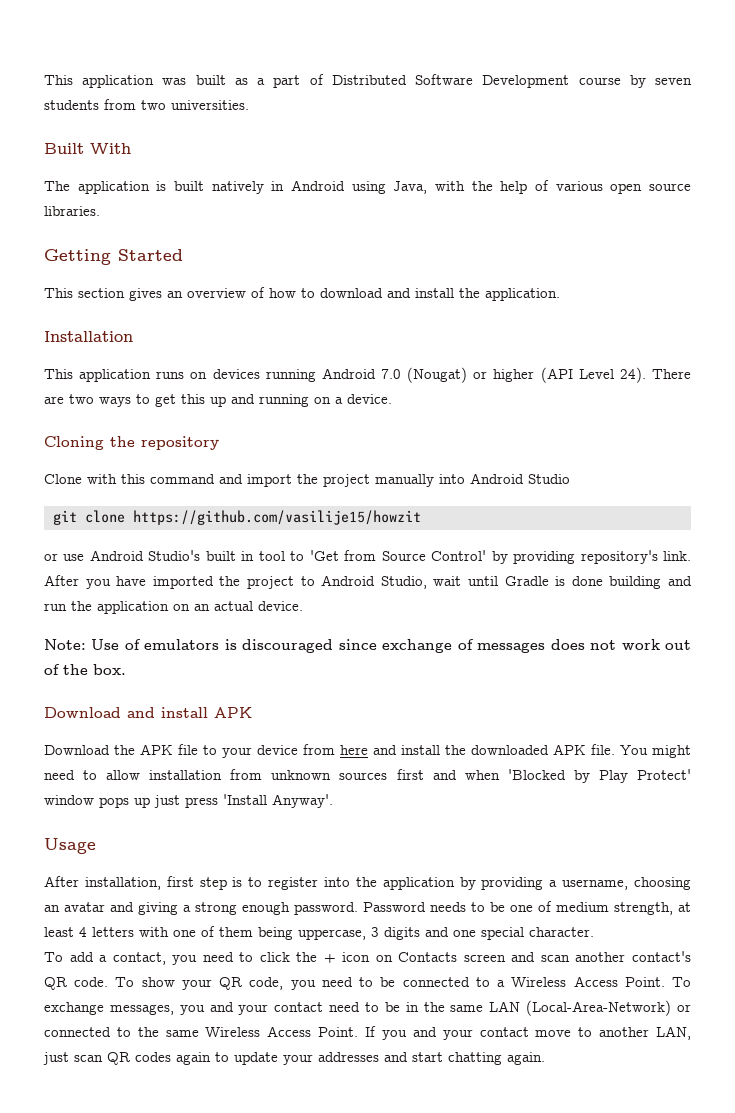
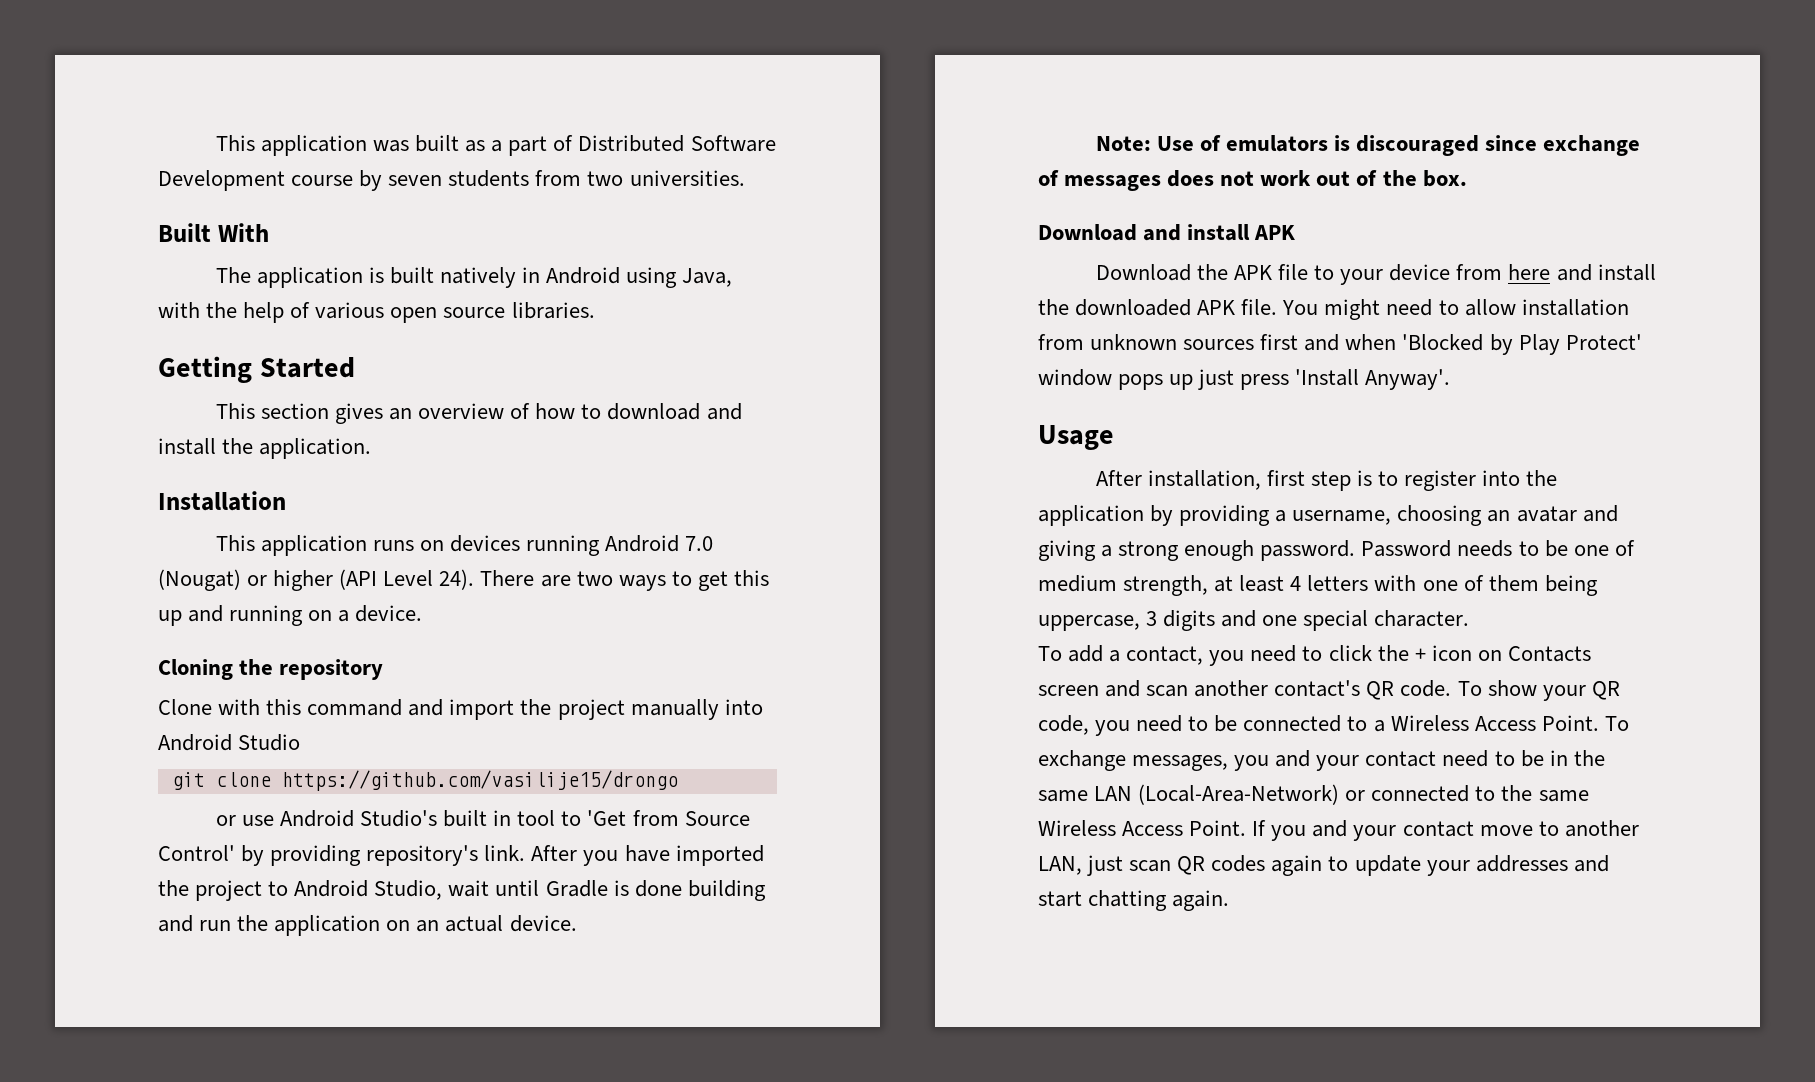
[132,510,421,525] https://github.com/vasilije15/howzit -> [281,770,678,791] https://github.com/vasilije15/drongo

